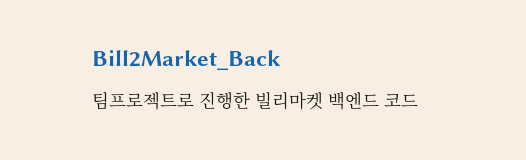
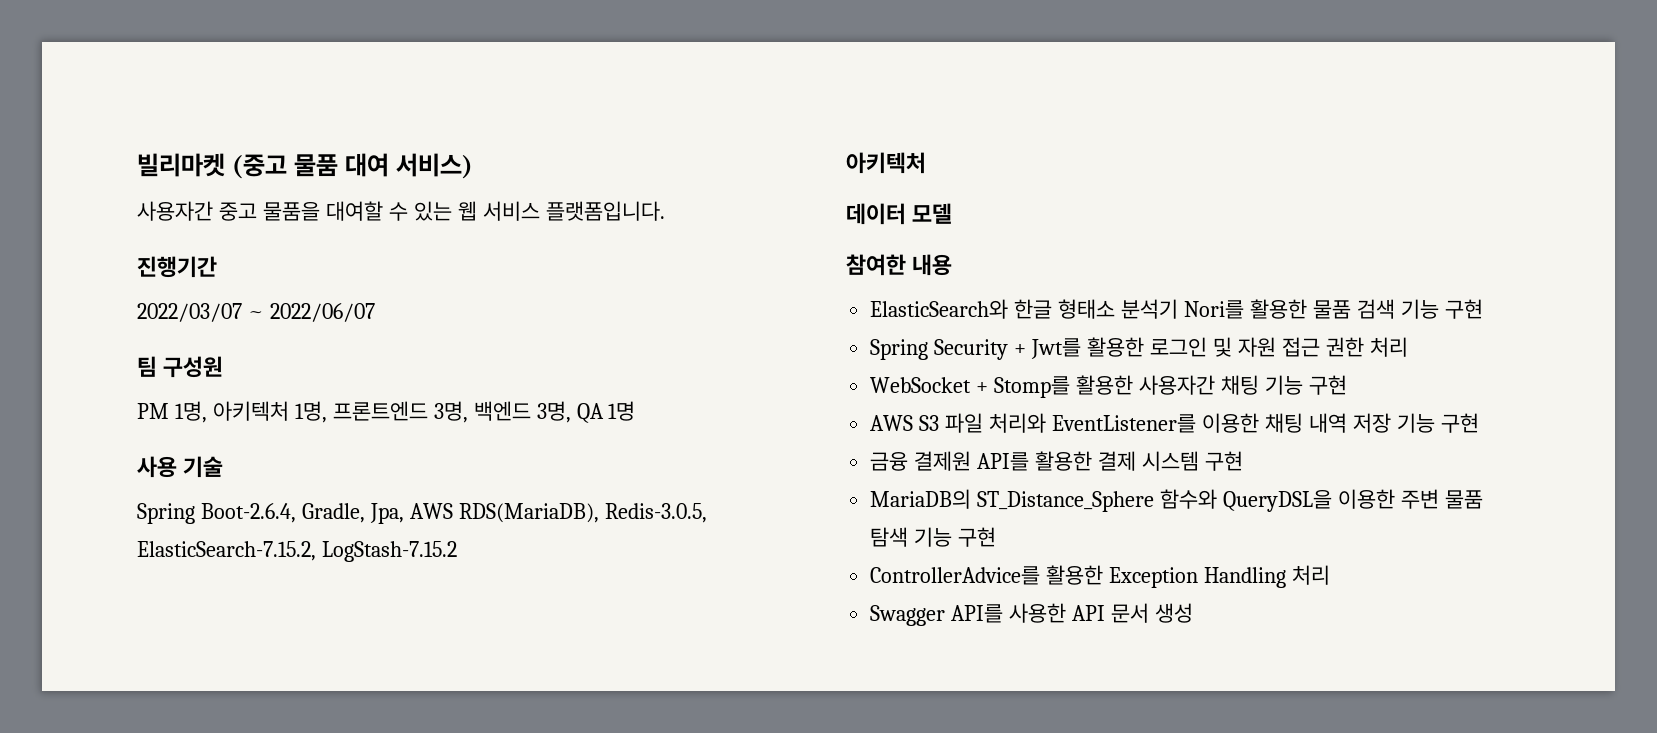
[92,50,281,70] [92,91,418,110] Bill2Market_Back // 팀프로젝트로 진행한 빌리마켓 백엔드 코드 -> [137,153,473,179] [137,201,665,221] [137,256,217,278] [137,303,375,322] [137,356,224,378] [137,401,636,423] [137,456,224,478] [137,503,707,524] [137,541,457,562] [846,152,926,174] [846,203,953,225] [846,254,953,276] [870,299,1483,319] [870,337,1408,360] [870,375,1347,398] [870,413,1479,433] [870,451,1243,471] [870,489,1483,512] [870,527,997,547] [870,565,1330,588] [870,603,1193,626] 빌리마켓 (중고 물품 대여 서비스) // 사용자간 중고 물품을 대여할 수 있는 웹 서비스 플랫폼입니다. // 진행기간 // 2022/03/07 ~ 2022/06/07 // 팀 구성원 // PM 1명, 아키텍처 1명, 프론트엔드 3명, 백엔드 3명, QA 1명 // 사용 기술 // Spring Boot-2.6.4, Gradle, Jpa, AWS RDS(MariaDB), Redis-3.0.5, ElasticSearch-7.15.2, LogStash-7.15.2 // 아키텍처 // 데이터 모델 // 참여한 내용 // ElasticSearch와 한글 형태소 분석기 Nori를 활용한 물품 검색 기능 구현 // Spring Security + Jwt를 활용한 로그인 및 자원 접근 권한 처리 // WebSocket + Stomp를 활용한 사용자간 채팅 기능 구현 // AWS S3 파일 처리와 EventListener를 이용한 채팅 내역 저장 기능 구현 // 금융 결제원 API를 활용한 결제 시스템 구현 // MariaDB의 ST_Distance_Sphere 함수와 QueryDSL을 이용한 주변 물품 탐색 기능 구현 // ControllerAdvice를 활용한 Exception Handling 처리 // Swagger API를 사용한 API 문서 생성

